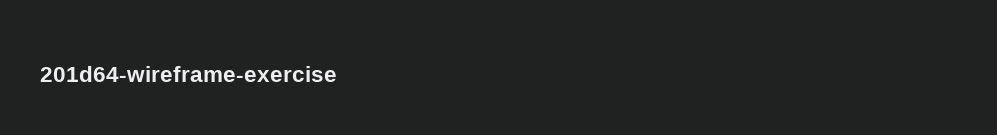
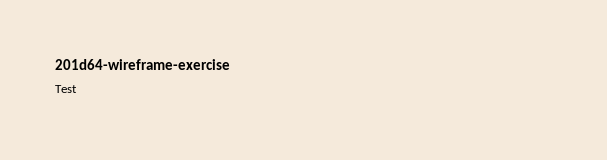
(337, 74) none -> [55,85,77,93] // Test

